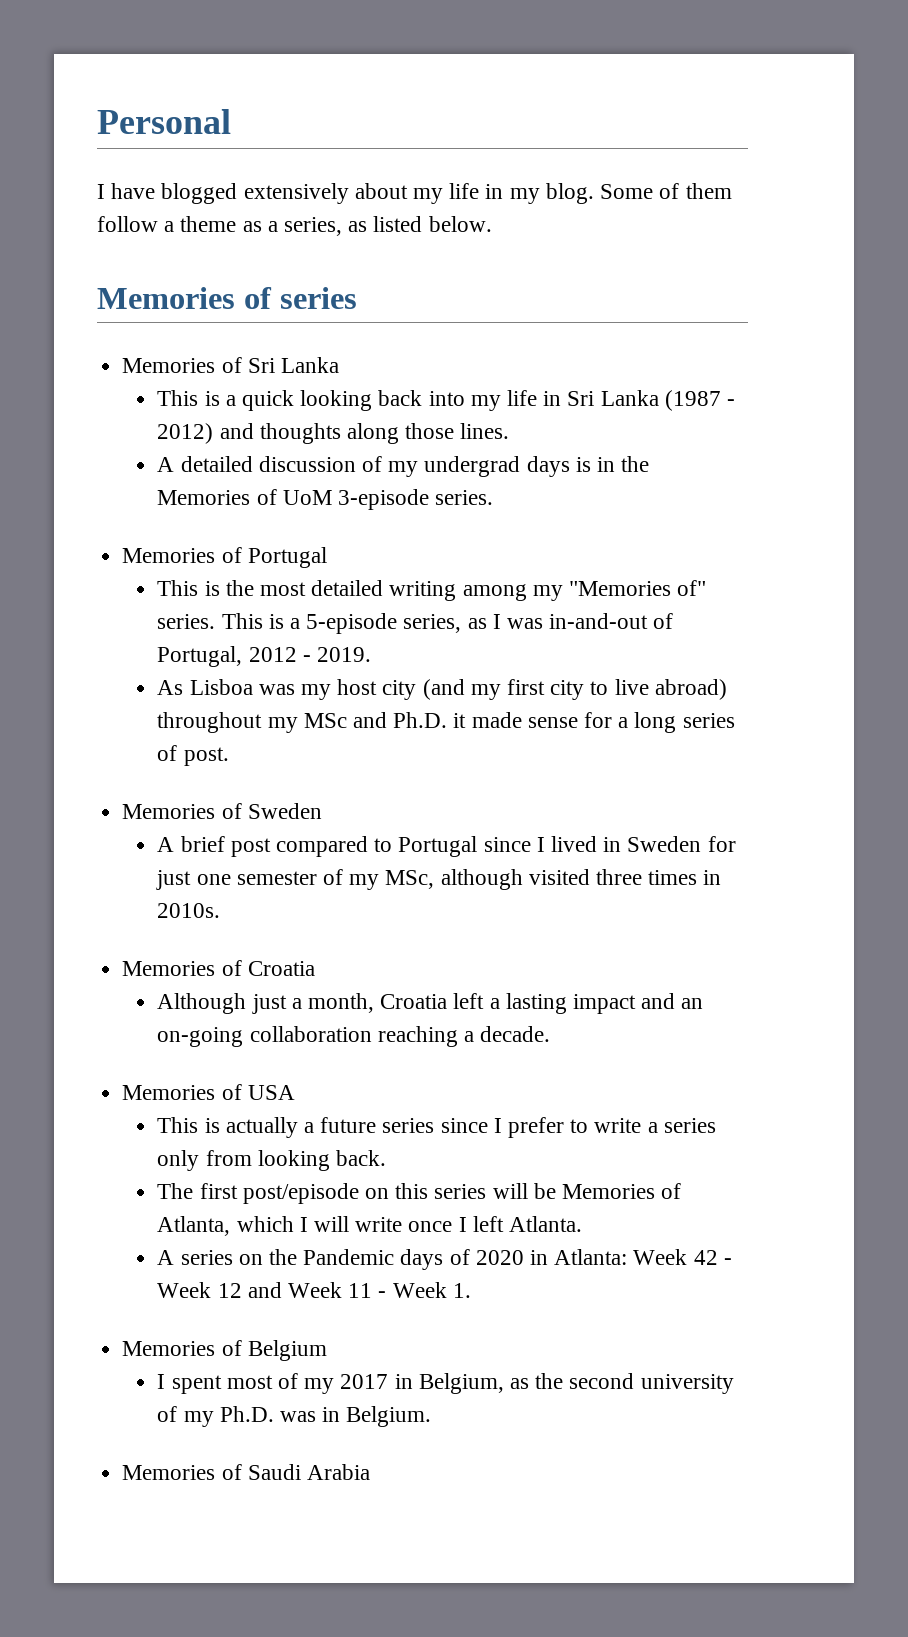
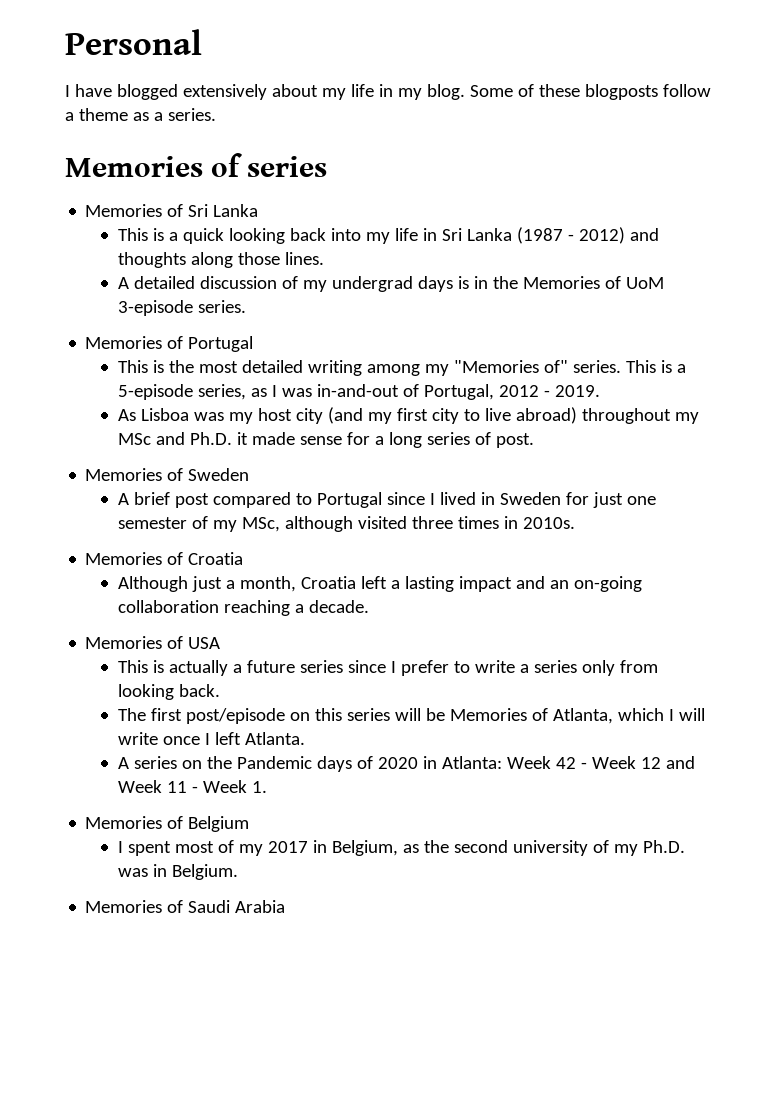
[685,183,732,199] them -> [538,84,658,100] these blogposts
[284,216,492,236] series, as listed below. -> [167,108,216,121] series.

